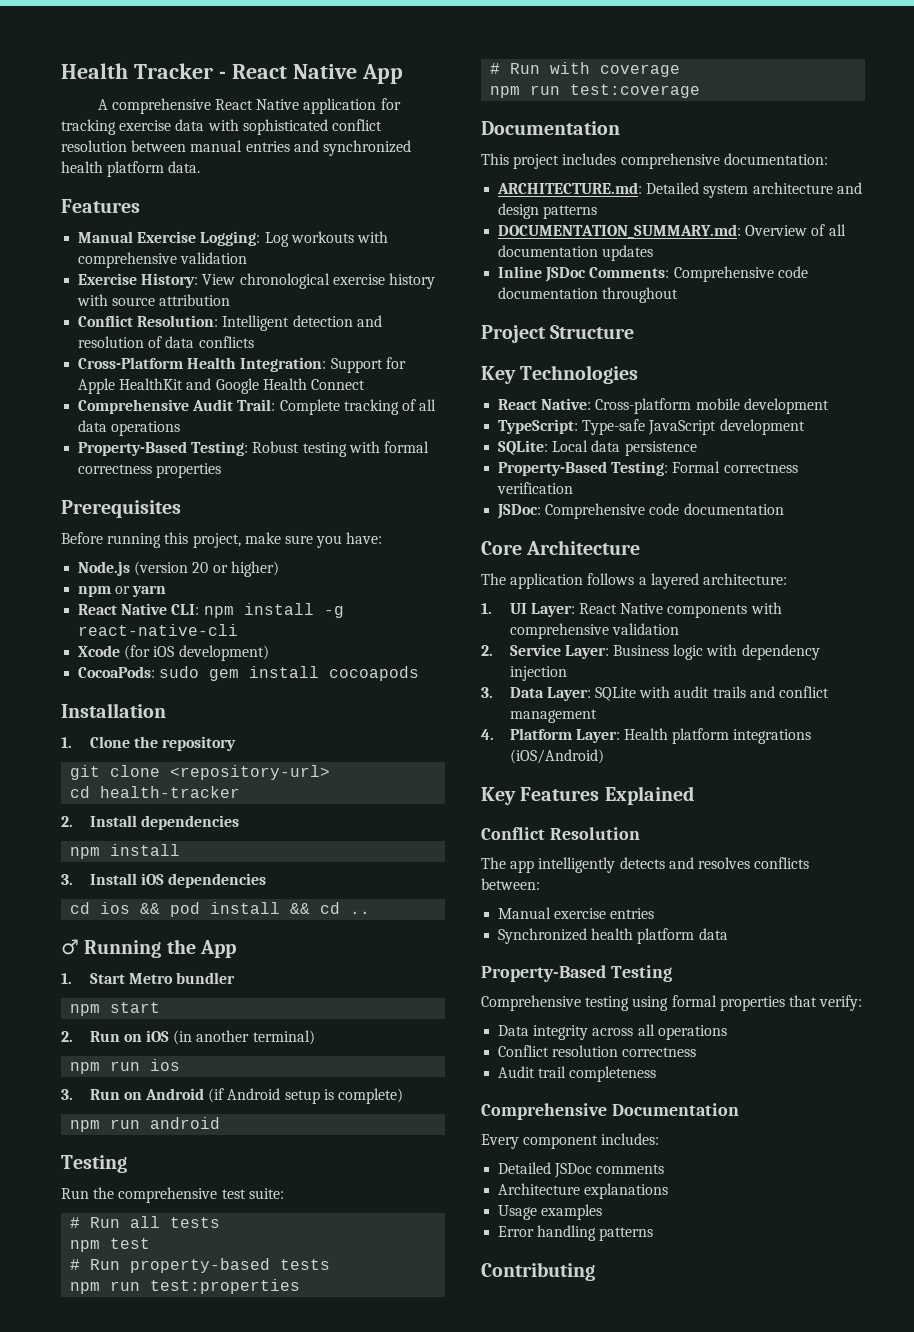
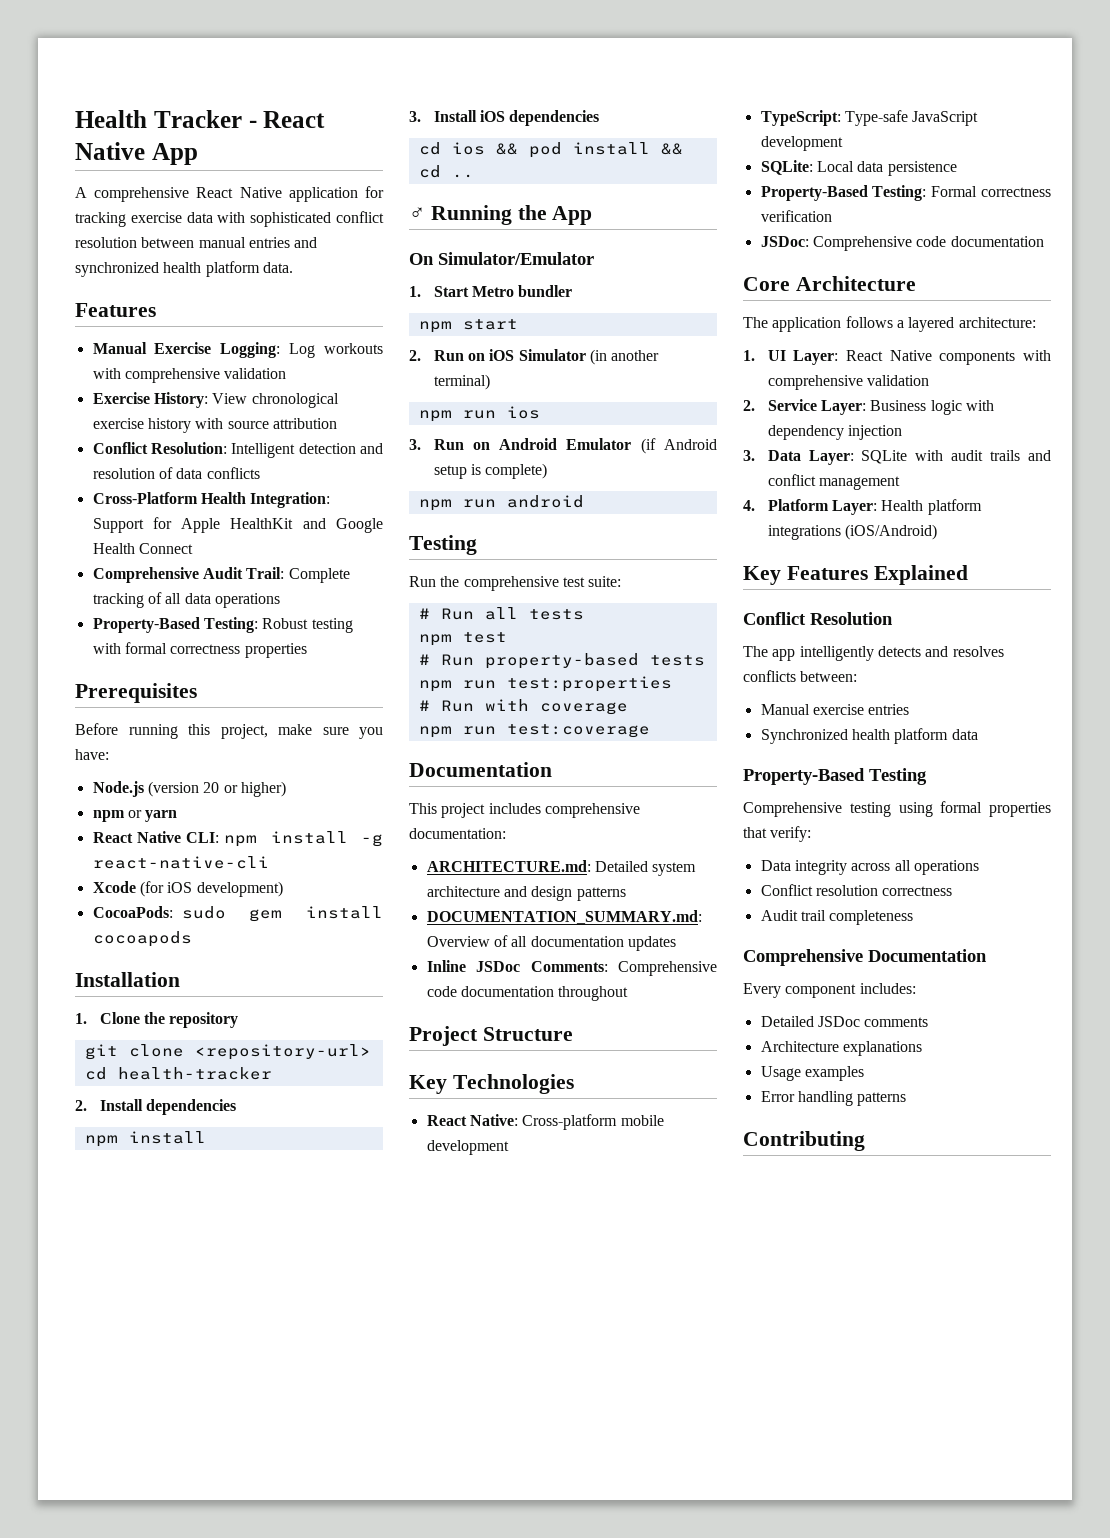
(236, 949) none -> [409,252,594,265] // On Simulator/Emulator
(169, 1036) none -> [518,349,586,361] Simulator
(204, 1094) none -> [566,438,632,450] Emulator

